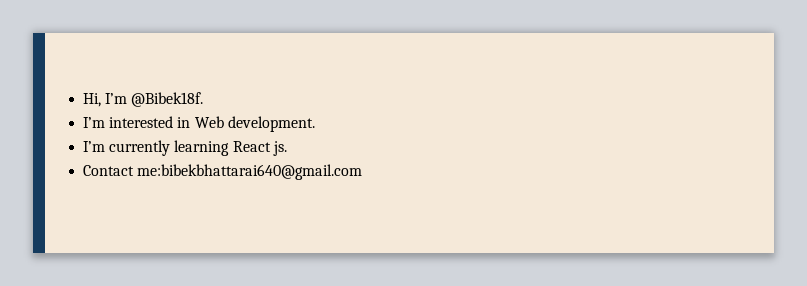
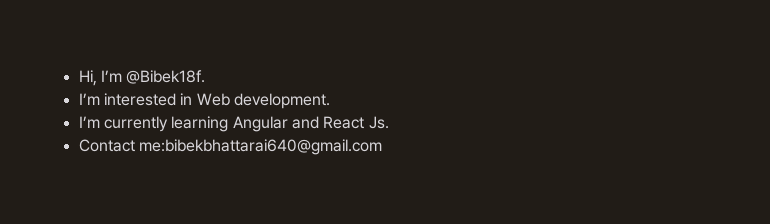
[232,141,287,156] React js. -> [232,116,389,132] Angular and React Js.

